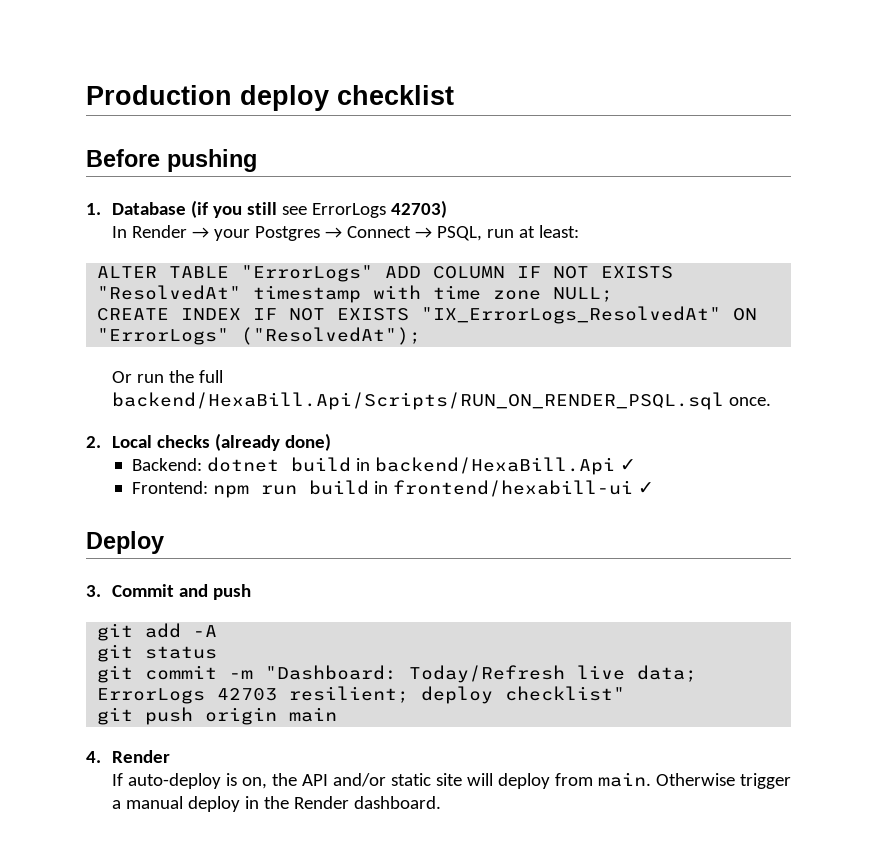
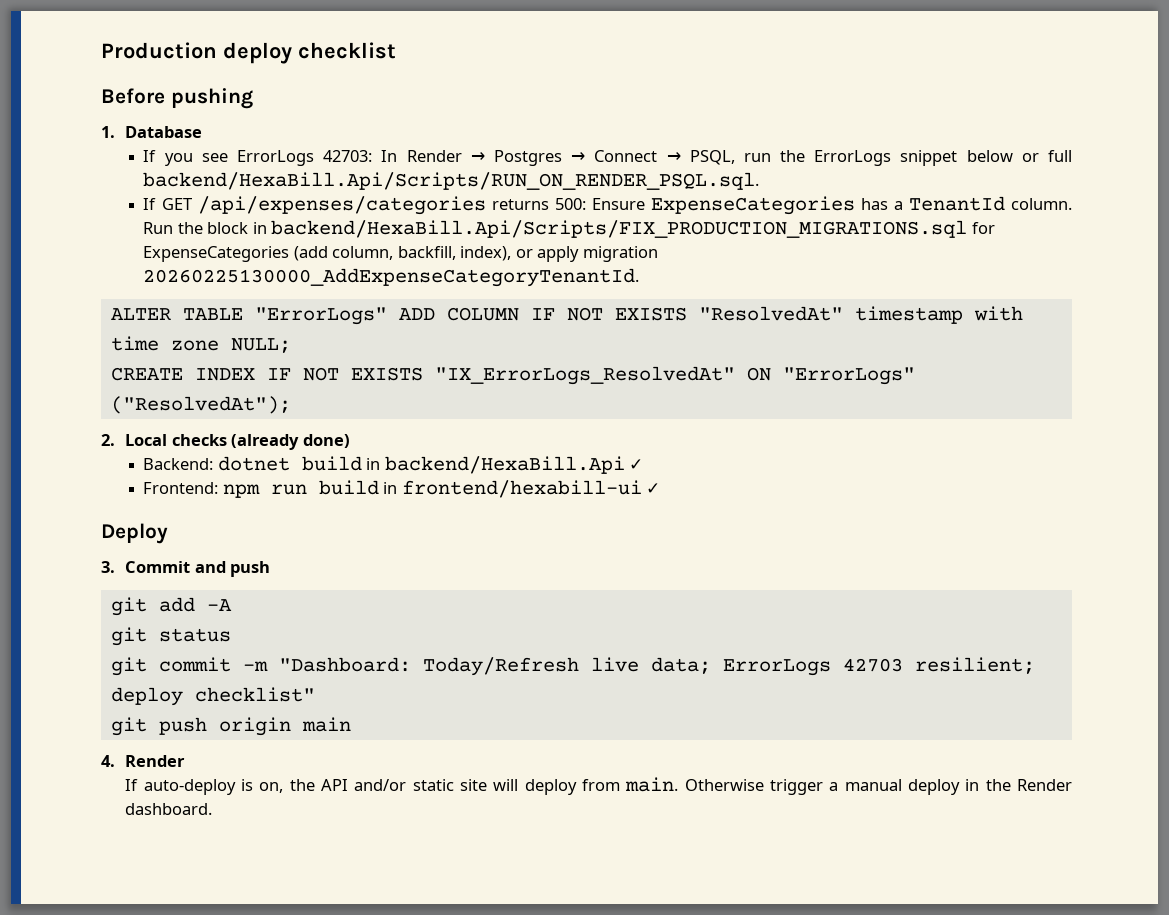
[190,200,277,218] (if you still -> [143,150,193,166] // If you
[390,200,447,218] 42703) // -> [323,150,373,162] 42703:
[213,229,250,241] your -> (485, 157) none
[518,225,579,238] at least: -> [780,150,1072,166] [143,172,760,190] [143,196,1073,215] [143,220,995,238] [143,246,658,262] [143,268,640,287] the ErrorLogs snippet below or full backend/HexaBill.Api/Scripts/RUN_ON_RENDER_PSQL.sql. // If GET /api/expenses/categories returns 500: Ensure ExpenseCategories has a TenantId column. Run the block in backend/HexaBill.Api/Scripts/FIX_PRODUCTION_MIGRATIONS.sql for ExpenseCategories (add column, backfill, index), or apply migration 20260225130000_AddExpenseCategoryTenantId.
[111,370,223,383] [111,392,771,410] // Or run the full backend/HexaBill.Api/Scripts/RUN_ON_RENDER_PSQL.sql once. -> (291, 405) none

